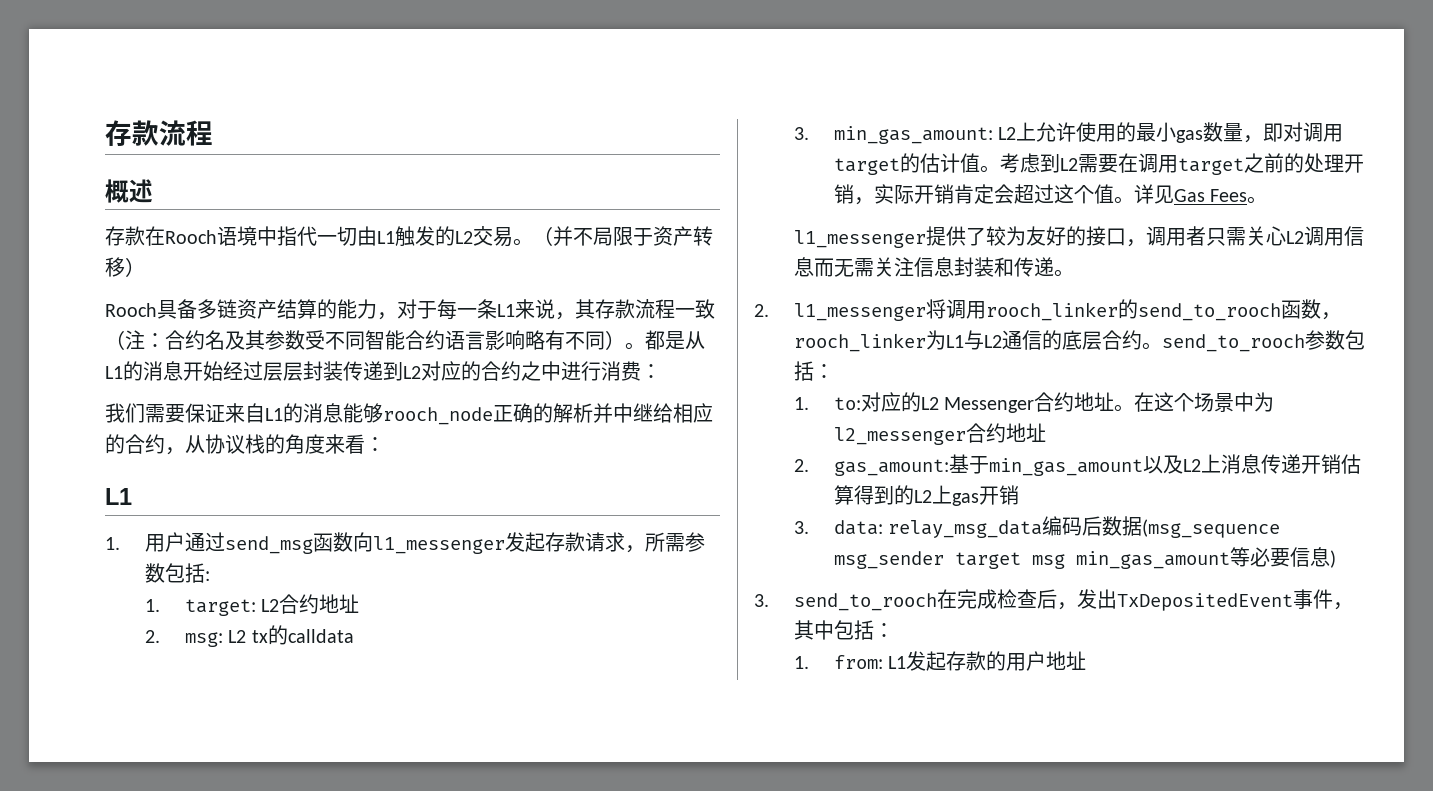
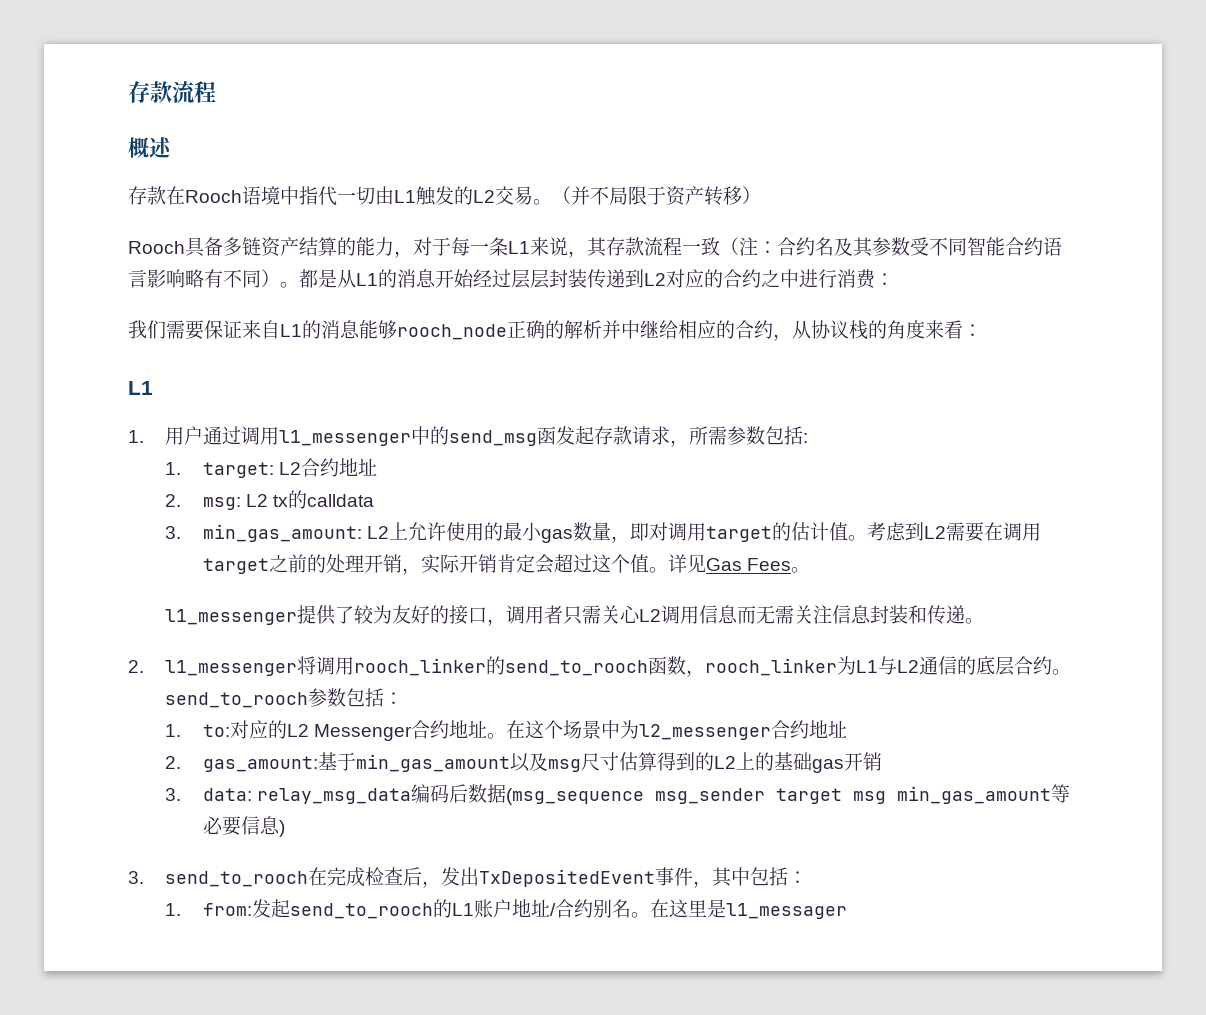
[224,532,505,554] send_msg函数向l1_messenger -> [241,426,557,446] 调用l1_messenger中的send_msg函
[1182,454,1341,474] L2上消息传递开销 -> [547,752,619,772] msg尺寸
(952, 494) none -> [754,752,812,771] 的基础
[888,651,1087,671] L1发起存款的用户地址 -> [251,899,847,919] 发起send_to_rooch的L1账户地址/合约别名。在这里是l1_messager

